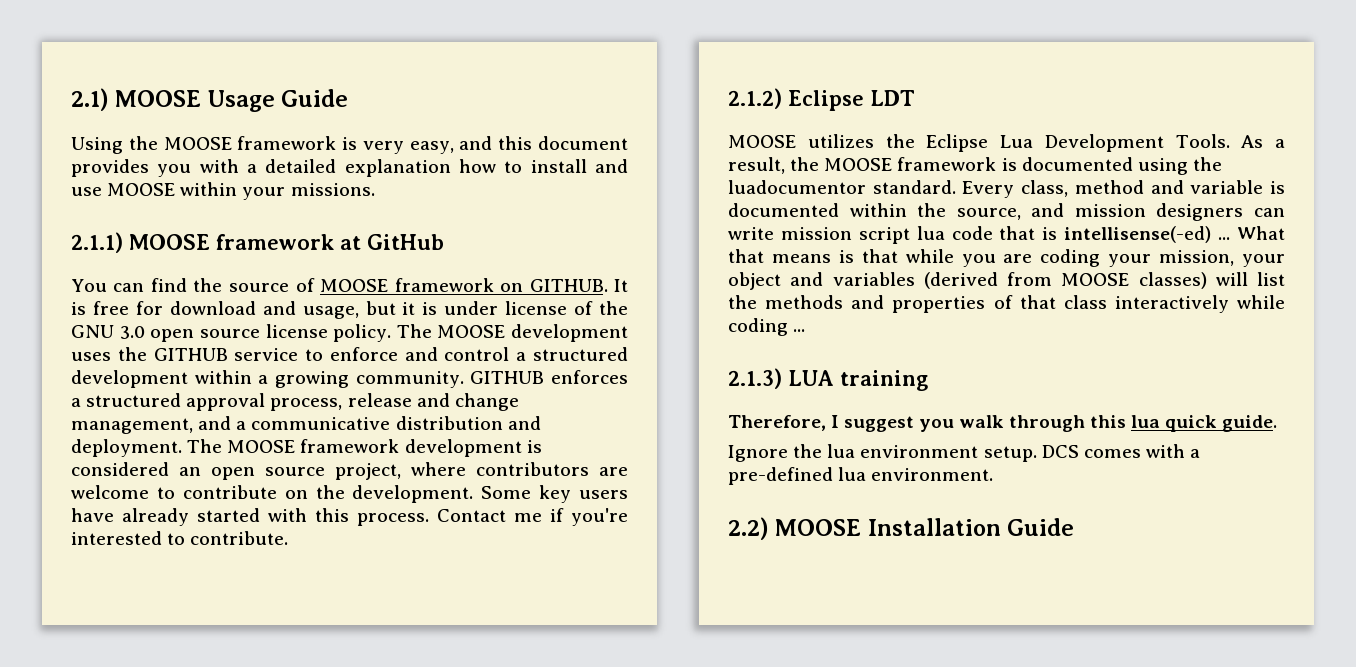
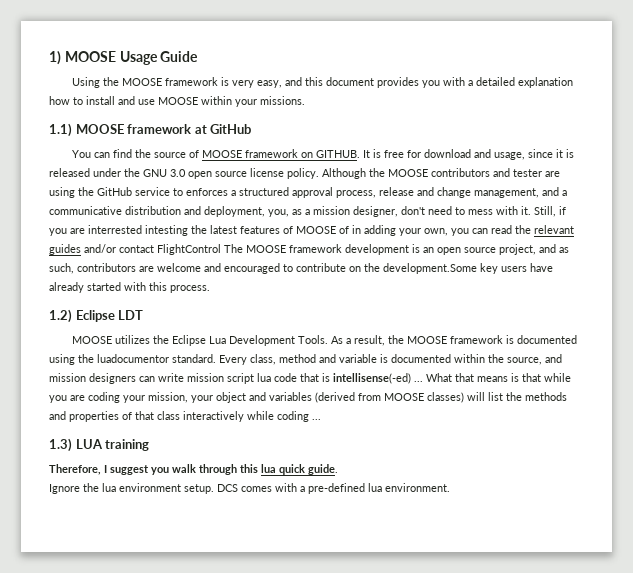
[71,88,109,111] 2.1) -> [49,51,61,65] 1)
[71,232,123,253] 2.1.1) -> [49,123,72,137] 1.1)
[365,301,396,315] but -> [527,149,553,158] since
[444,301,594,315] under license of -> [49,168,121,177] released under
[396,324,628,342] [71,347,628,361] [71,370,545,388] The MOOSE development uses the GITHUB service to enforce and control a structured development within a growing community. GITHUB -> [322,168,560,179] [49,187,183,198] Although the MOOSE contributors and tester are using the GitHub service to
[71,439,182,457] deployment. -> [204,206,566,217] [49,225,574,236] [49,244,221,255] deployment, you, as a mission designer, don't need to mess with it. Still, if you are interrested intesting the latest features of MOOSE of in adding your own, you can read the relevant guides and/or contact FlightControl
[71,462,169,476] considered -> (420, 248) none
[411,462,466,476] where -> [539,244,569,253] [49,263,74,274] and as such,
(149, 492) none -> [204,263,280,274] and encouraged
[352,485,532,503] development. Some -> [383,263,477,274] development.Some
[437,508,628,526] [71,531,289,545] [728,88,782,109] Contact me if you're interested to contribute. // 2.1.2) -> [49,309,72,323] // 1.2)
[728,368,782,389] 2.1.3) -> [49,438,72,452] 1.3)
[728,517,1075,540] // 2.2) MOOSE Installation Guide -> (450, 487) none

